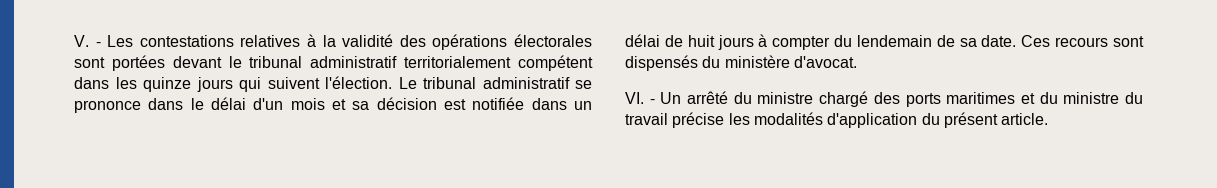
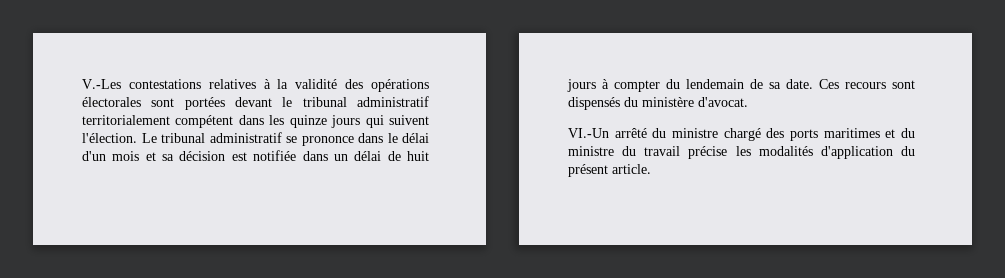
[74,35,134,47] V. - Les -> [82,79,121,89] V.-Les
[625,92,682,104] VI. - Un -> [568,128,609,138] VI.-Un

